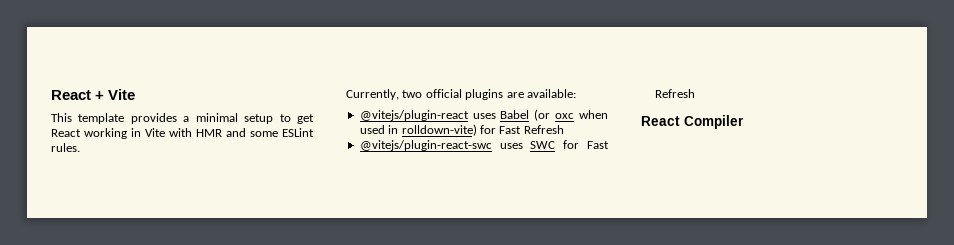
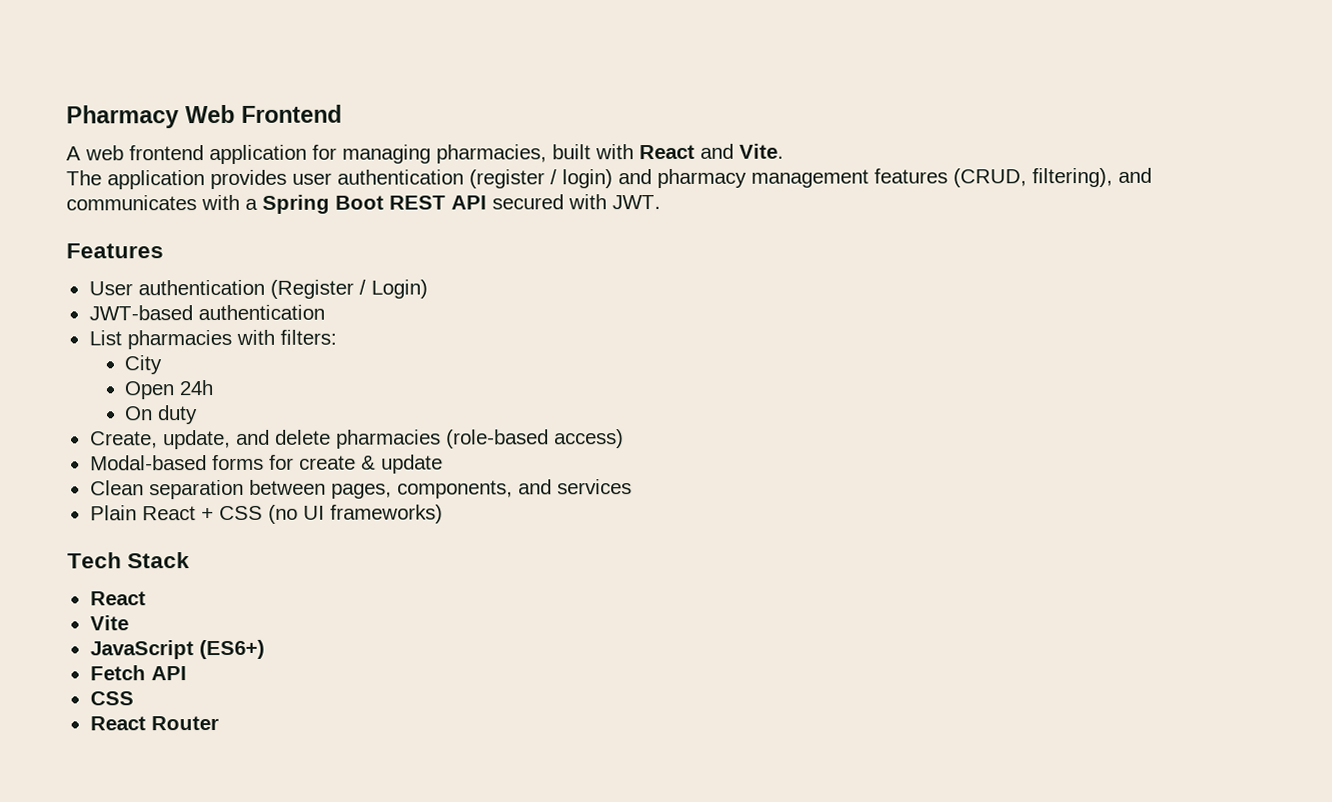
[51,89,136,100] [51,113,314,124] [51,128,314,139] [51,143,80,152] [346,89,576,100] [359,109,608,121] [359,124,564,136] [359,140,609,151] [654,89,695,98] [641,115,744,129] React + Vite // This template provides a minimal setup to get React working in Vite with HMR and some ESLint rules. // Currently, two official plugins are available: // @vitejs/plugin-react uses Babel (or oxc when used in rolldown-vite) for Fast Refresh // @vitejs/plugin-react-swc uses SWC for Fast Refresh // React Compiler -> [66,104,342,129] [66,143,784,165] [66,167,1152,190] [66,194,661,214] [66,243,164,259] [88,279,428,299] [88,304,325,321] [88,329,337,350] [124,355,163,375] [124,380,214,400] [125,405,199,425] [89,429,624,450] [89,454,443,474] [89,479,632,500] [89,504,443,524] [67,552,191,569] [89,591,146,606] [89,615,129,631] [89,639,265,660] [89,665,187,681] [89,691,134,706] [89,716,219,731] Pharmacy Web Frontend // A web frontend application for managing pharmacies, built with React and Vite. // The application provides user authentication (register / login) and pharmacy management features (CRUD, filtering), and communicates with a Spring Boot REST API secured with JWT. // Features // User authentication (Register / Login) // JWT-based authentication // List pharmacies with filters: // City // Open 24h // On duty // Create, update, and delete pharmacies (role-based access) // Modal-based forms for create & update // Clean separation between pages, components, and services // Plain React + CSS (no UI frameworks) // Tech Stack // React // Vite // JavaScript (ES6+) // Fetch API // CSS // React Router

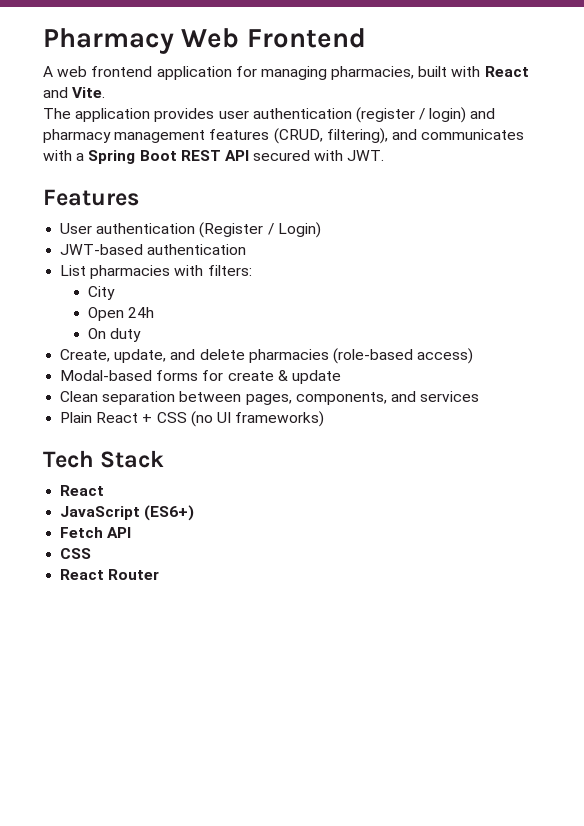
[89,615,129,631] // Vite -> (105, 490) none

